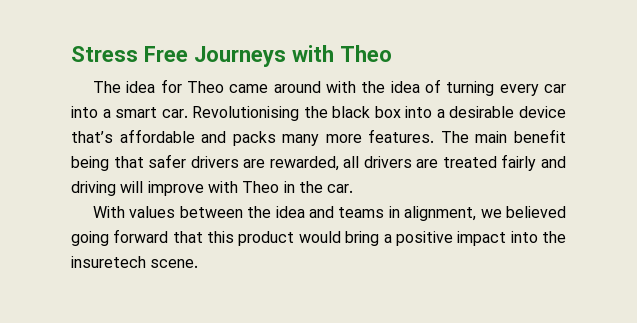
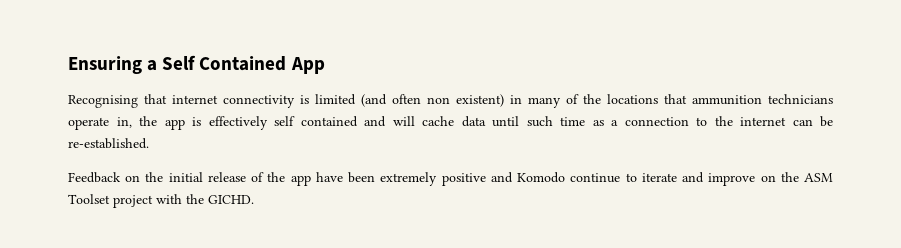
[71,45,392,67] [93,79,567,96] [71,106,567,121] [71,129,566,146] [71,154,567,171] [71,181,354,196] [93,206,567,221] [71,229,567,246] [71,256,199,268] Stress Free Journeys with Theo // The idea for Theo came around with the idea of turning every car into a smart car. Revolutionising the black box into a desirable device that’s affordable and packs many more features. The main benefit being that safer drivers are rewarded, all drivers are treated fairly and driving will improve with Theo in the car. // With values between the idea and teams in alignment, we believed going forward that this product would bring a positive impact into the insuretech scene. -> [68,55,325,74] [68,94,833,108] [68,116,833,130] [68,138,149,149] [68,172,833,186] [68,194,254,208] Ensuring a Self Contained App // Recognising that internet connectivity is limited (and often non existent) in many of the locations that ammunition technicians operate in, the app is effectively self contained and will cache data until such time as a connection to the internet can be re-established. // Feedback on the initial release of the app have been extremely positive and Komodo continue to iterate and improve on the ASM Toolset project with the GICHD.

